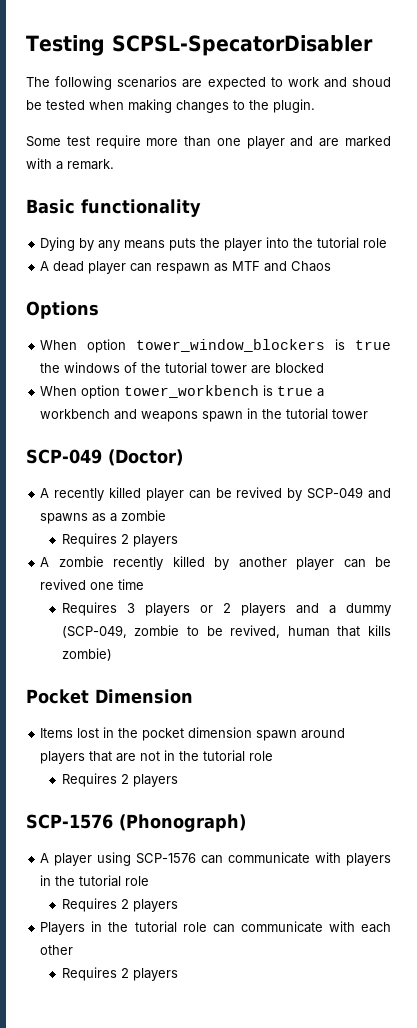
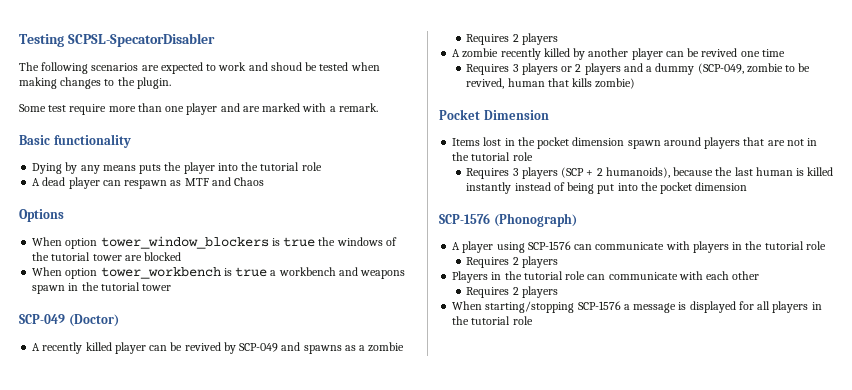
[120,774,178,787] 2 players -> [512,167,834,179] [466,182,748,194] 3 players (SCP + 2 humanoids), because the last human is killed instantly instead of being put into the pocket dimension
(178, 974) none -> [452,301,822,313] [452,316,533,325] // When starting/stopping SCP-1576 a message is displayed for all players in the tutorial role

